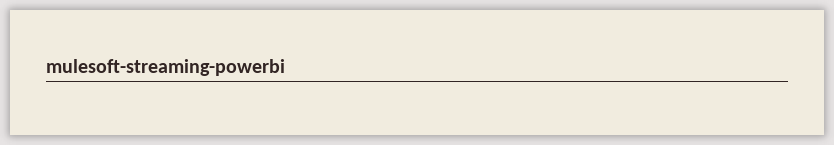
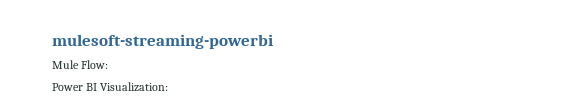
(285, 67) none -> [52,60,109,69] [52,82,169,92] // Mule Flow: // Power BI Visualization:

